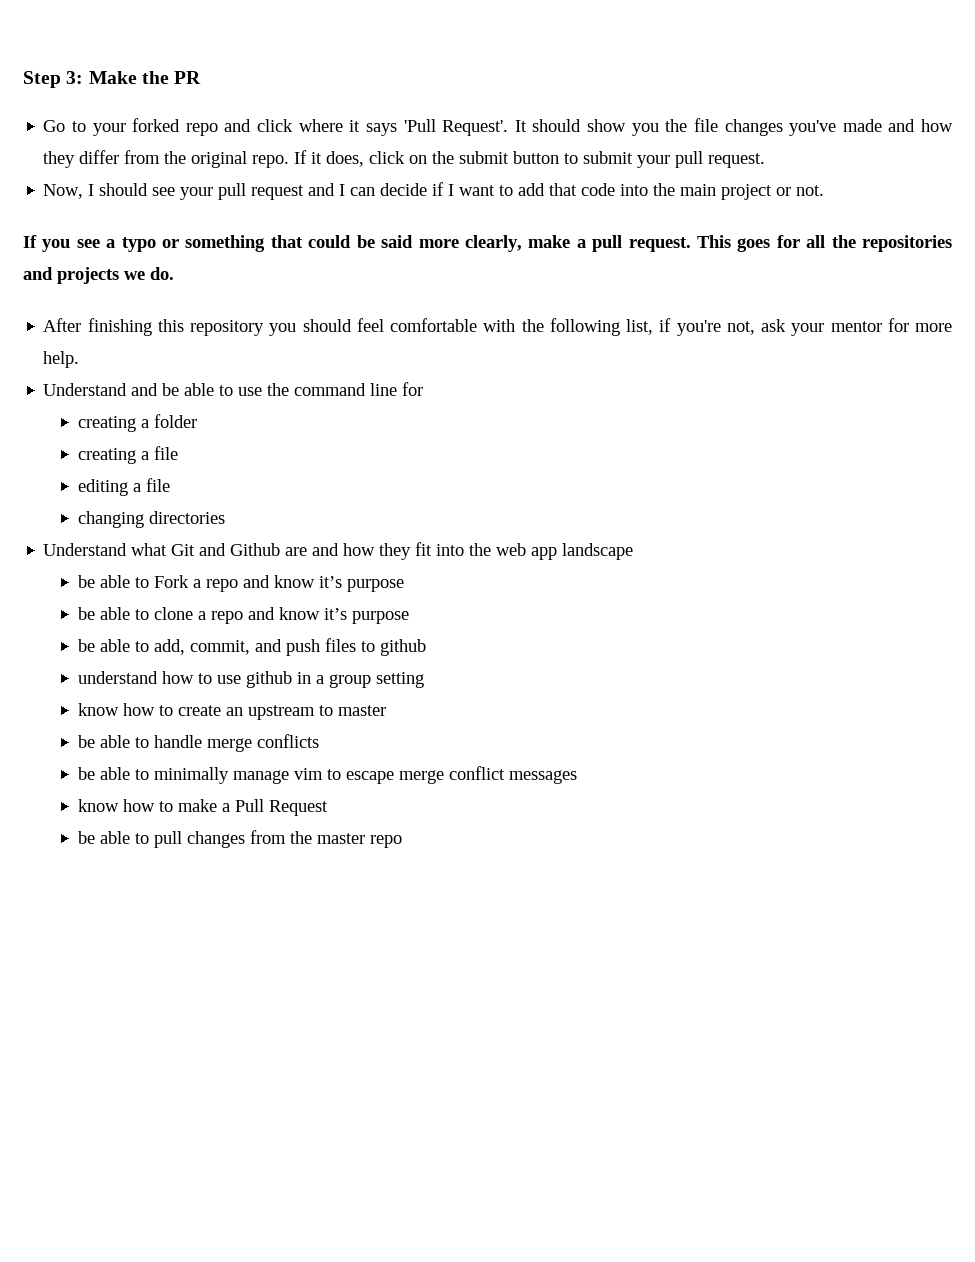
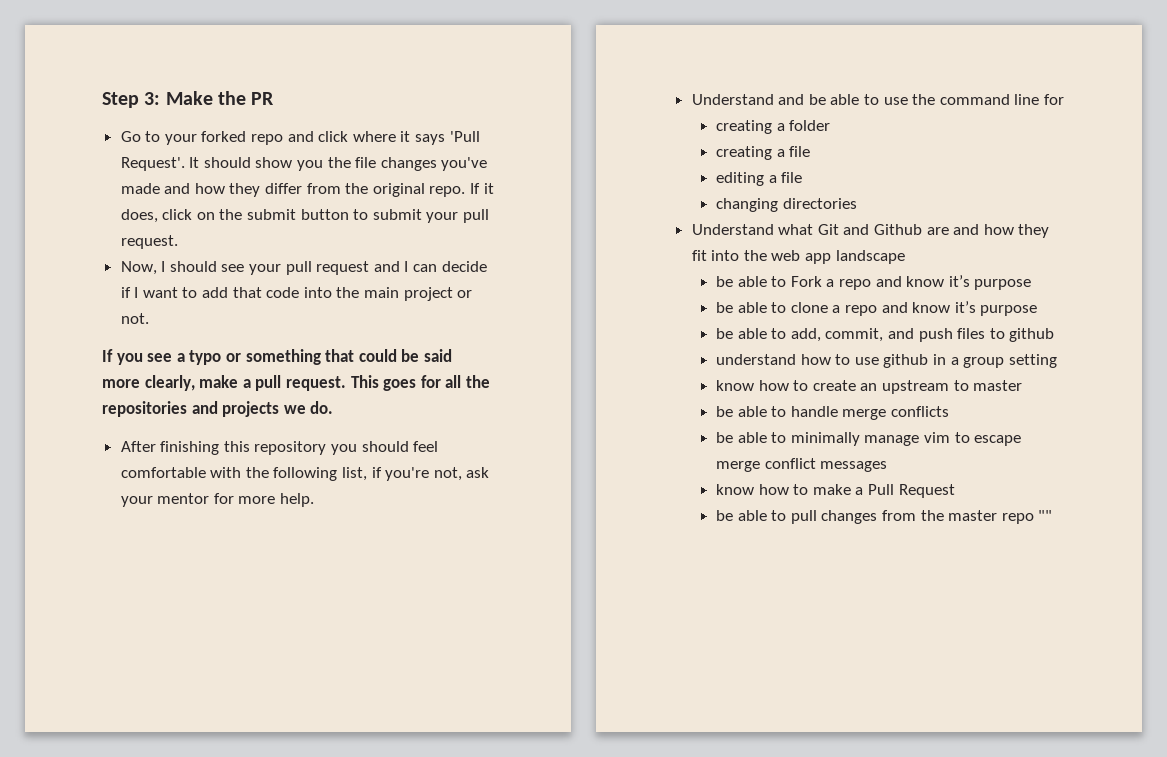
(402, 841) none -> [1038,510,1053,521] ""

